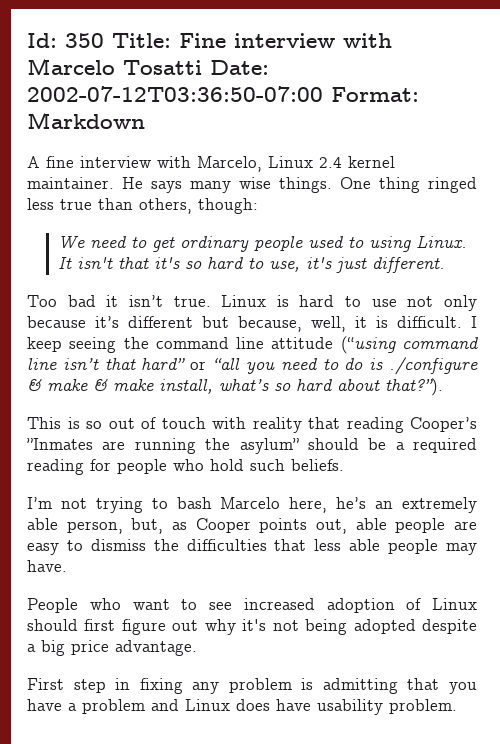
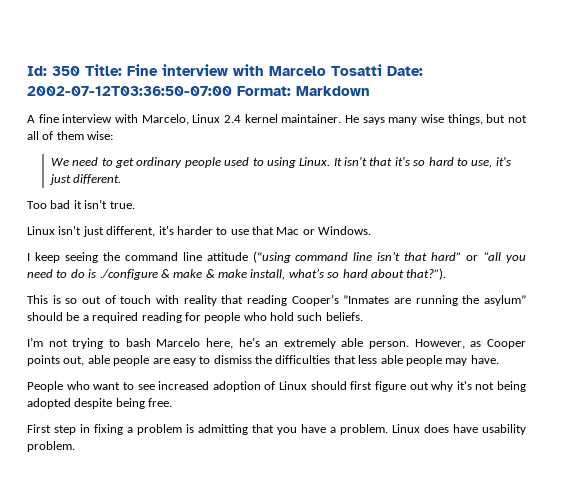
[279,177,477,193] [27,198,258,214] things. One thing ringed less true than others, though: -> [447,114,528,125] [27,131,114,140] things, but not all of them wise:
[221,295,477,311] [27,316,462,332] Linux is hard to use not only because it’s different but because, well, it is difficult. -> [27,226,372,237] // Linux isn't just different, it's harder to use that Mac or Windows. //
[66,518,164,534] person, but, -> [369,339,465,349] person. However,
[27,640,197,656] a big price advantage. -> [115,398,173,409] being free.
[192,682,220,694] any -> [127,427,133,433] a
[82,699,179,714] problem and -> [340,424,388,435] problem.

